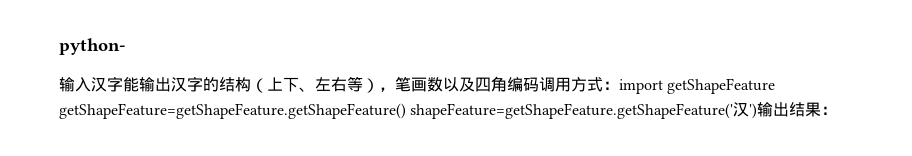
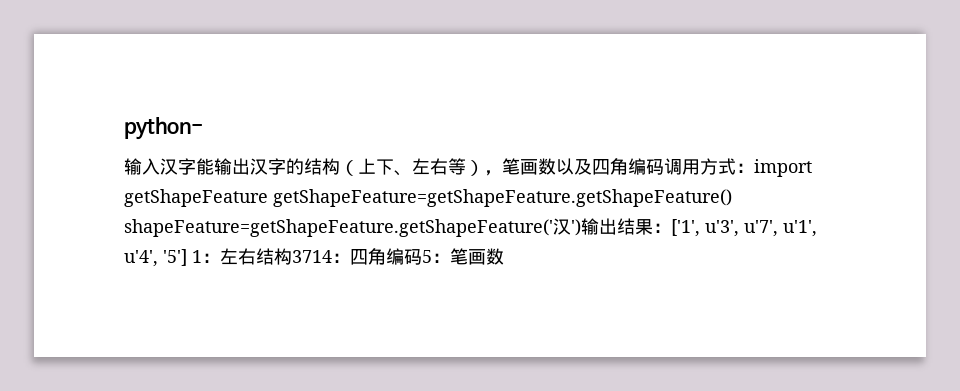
(838, 110) none -> [671,219,817,237] [124,248,504,267] ['1', u'3', u'7', u'1', u'4', '5'] 1：左右结构3714：四角编码5：笔画数

